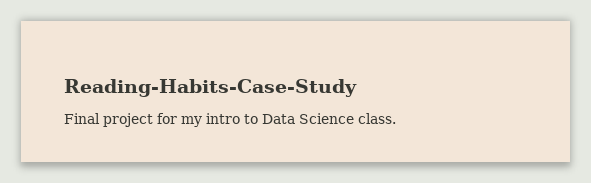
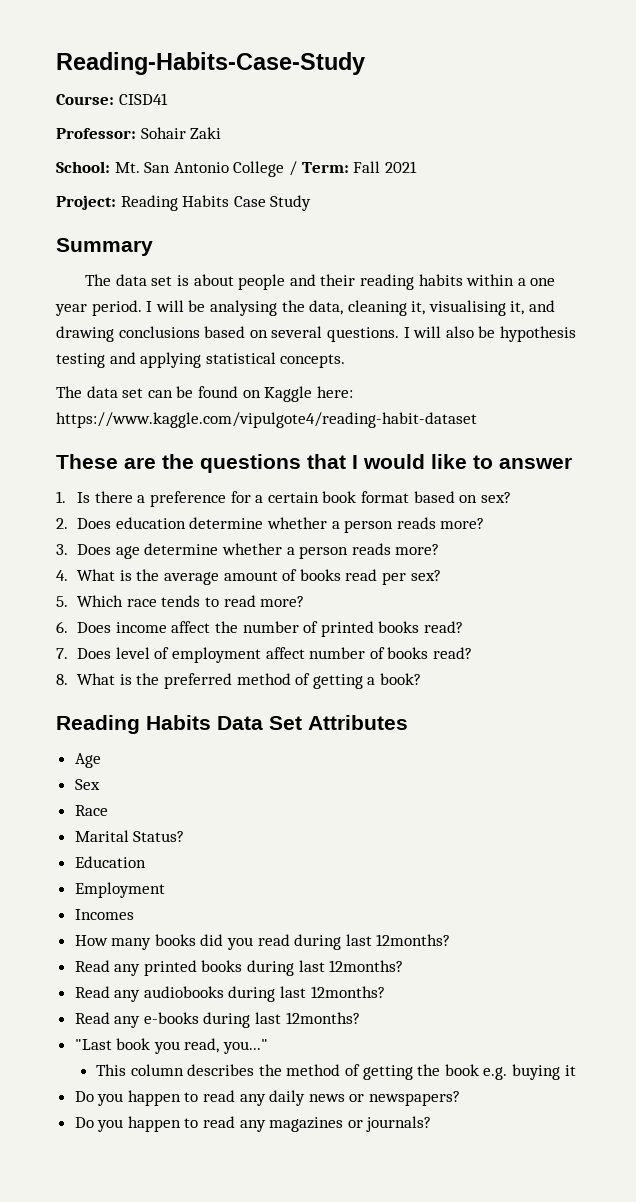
[64,113,396,127] Final project for my intro to Data Science class. -> [56,93,168,105] [56,127,222,139] [56,161,417,177] [56,195,312,211] [56,238,153,256] [85,274,556,290] [55,300,556,316] [56,326,576,342] [56,352,346,368] [56,386,353,402] [56,412,477,428] [56,454,572,473] [56,491,511,507] [56,517,485,533] [56,543,440,559] [56,569,441,585] [56,595,305,607] [56,621,464,637] [56,647,473,663] [56,673,422,689] [56,715,408,734] [74,753,101,768] [74,779,100,790] [74,805,108,816] [74,830,185,842] [74,856,146,868] [74,882,165,898] [74,909,134,920] [74,934,451,950] [74,960,404,976] [74,986,385,1002] [74,1012,360,1028] [74,1038,269,1054] [96,1064,576,1080] [74,1090,461,1106] [74,1116,432,1132] Course: CISD41 // Professor: Sohair Zaki // School: Mt. San Antonio College / Term: Fall 2021 // Project: Reading Habits Case Study // Summary // The data set is about people and their reading habits within a one year period. I will be analysing the data, cleaning it, visualising it, and drawing conclusions based on several questions. I will also be hypothesis testing and applying statistical concepts. // The data set can be found on Kaggle here: https://www.kaggle.com/vipulgote4/reading-habit-dataset // These are the questions that I would like to answer // 1. Is there a preference for a certain book format based on sex? // 2. Does education determine whether a person reads more? // 3. Does age determine whether a person reads more? // 4. What is the average amount of books read per sex? // 5. Which race tends to read more? // 6. Does income affect the number of printed books read? // 7. Does level of employment affect number of books read? // 8. What is the preferred method of getting a book? // Reading Habits Data Set Attributes // Age // Sex // Race // Marital Status? // Education // Employment // Incomes // How many books did you read during last 12months? // Read any printed books during last 12months? // Read any audiobooks during last 12months? // Read any e-books during last 12months? // "Last book you read, you..." // This column describes the method of getting the book e.g. buying it // Do you happen to read any daily news or newspapers? // Do you happen to read any magazines or journals?

